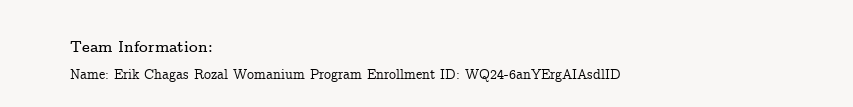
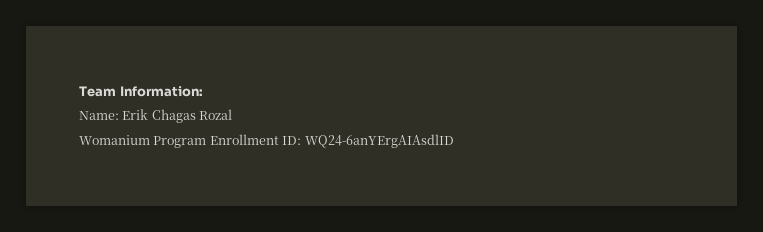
(228, 74) none -> (233, 114) //

